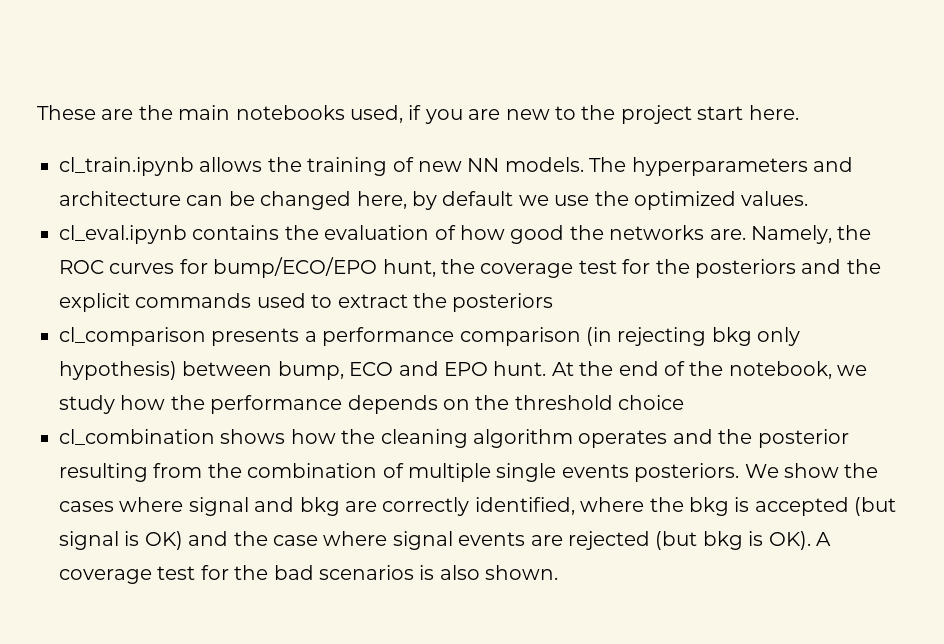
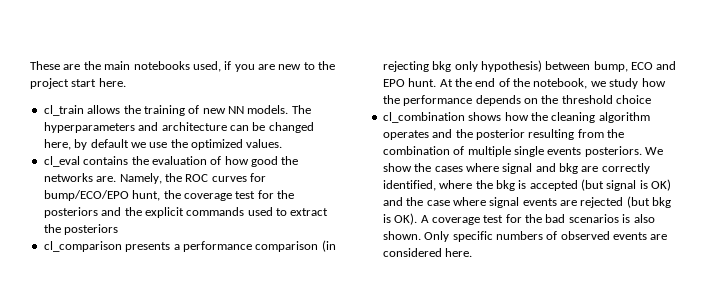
[59,157,194,176] cl_train.ipynb -> [43,105,84,116] cl_train
[59,225,187,244] cl_eval.ipynb -> [43,156,80,167] cl_eval
(559, 572) none -> [424,231,668,242] [382,248,473,257] Only specific numbers of observed events are considered here.

